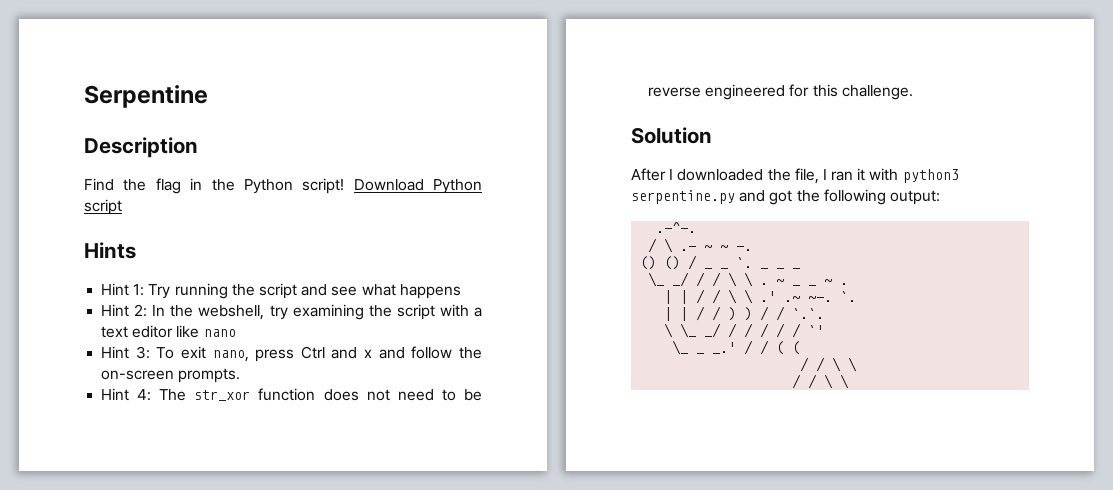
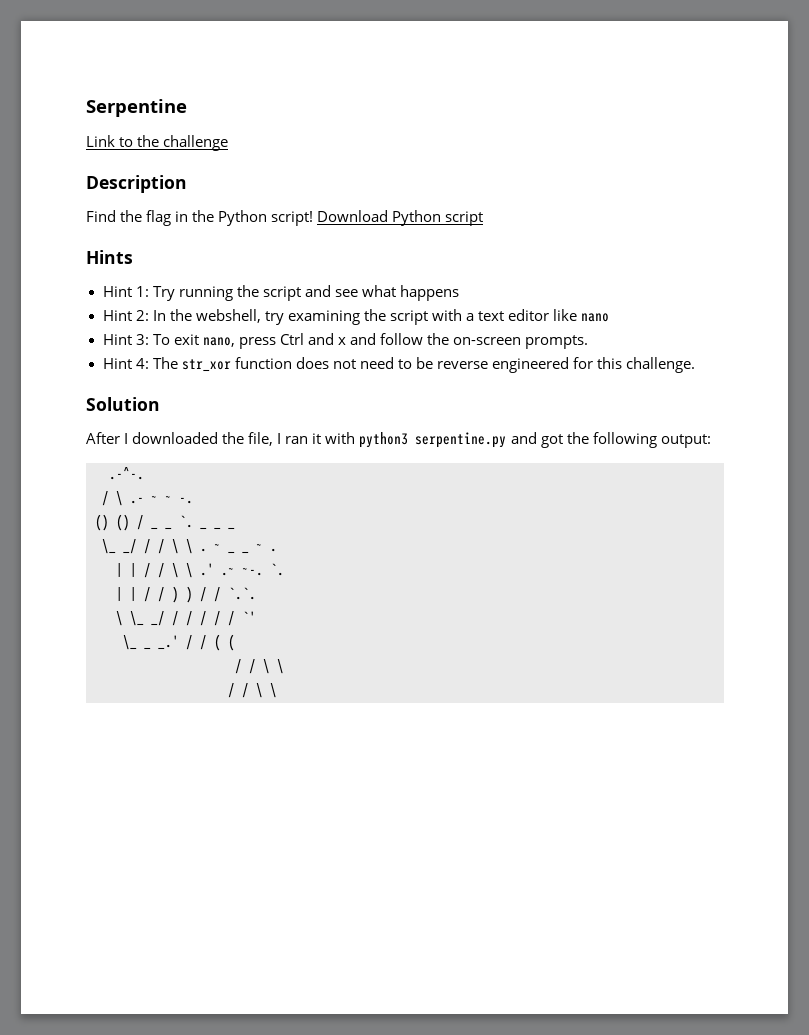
(208, 96) none -> [86,135,229,151] // Link to the challenge

